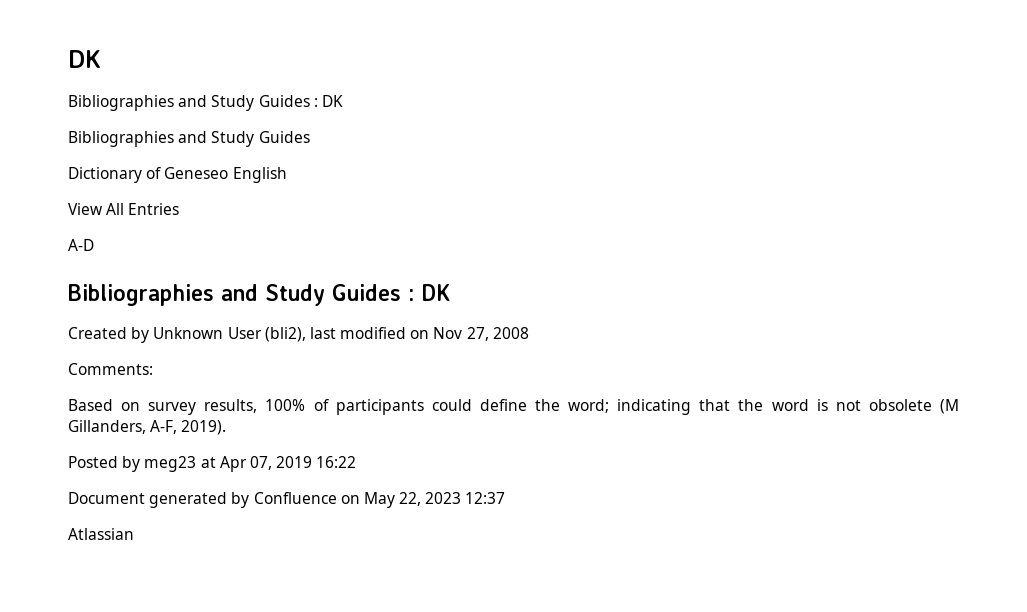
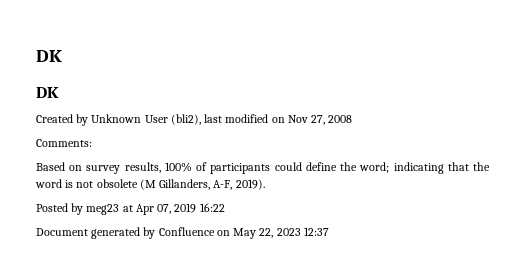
[68,50,101,68] [68,95,343,111] [68,131,310,147] [68,167,287,183] [68,203,180,215] [68,239,94,251] [68,284,415,306] DK // Bibliographies and Study Guides : DK // Bibliographies and Study Guides // Dictionary of Geneseo English // View All Entries // A-D // Bibliographies and Study Guides : -> [36,50,62,62] DK //
[68,528,134,540] // Atlassian -> (329, 231) none

